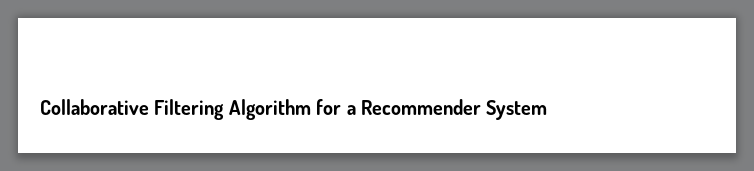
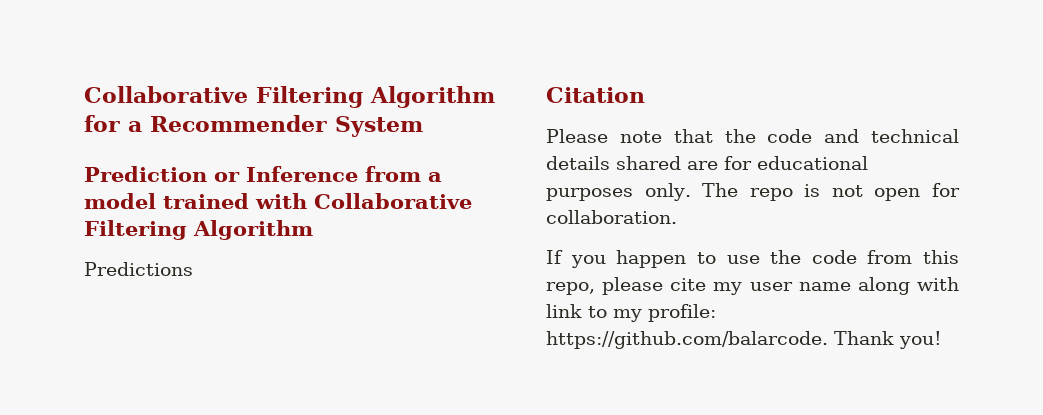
(548, 110) none -> [84,166,442,182] [84,193,472,209] [84,220,313,240] [84,262,193,276] [546,87,645,103] [546,129,959,143] [546,156,868,170] [546,183,960,201] [546,210,677,224] [546,250,959,268] [546,277,959,295] [546,304,716,322] [546,331,942,349] // Prediction or Inference from a model trained with Collaborative Filtering Algorithm // Predictions // Citation // Please note that the code and technical details shared are for educational purposes only. The repo is not open for collaboration. // If you happen to use the code from this repo, please cite my user name along with link to my profile: https://github.com/balarcode. Thank you!

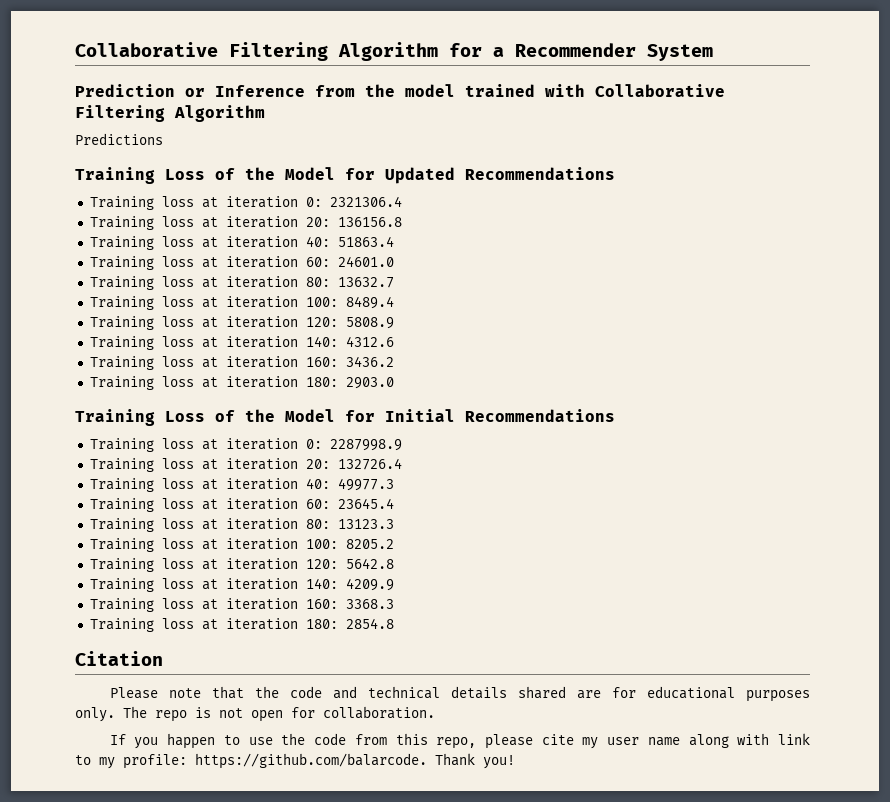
[428,172,442,182] a -> [365,84,395,97] the
(193, 269) none -> [75,167,615,184] [89,196,402,210] [89,216,402,230] [89,236,394,250] [89,256,394,270] [89,276,394,290] [89,296,394,310] [89,316,394,330] [89,336,394,350] [89,356,394,370] [89,376,394,390] [75,409,615,426] [89,438,402,452] [89,458,402,472] [89,478,394,492] [89,498,394,512] [89,518,394,532] [89,538,394,552] [89,558,394,572] [89,578,394,592] [89,598,394,612] [89,618,394,632] // Training Loss of the Model for Updated Recommendations // Training loss at iteration 0: 2321306.4 // Training loss at iteration 20: 136156.8 // Training loss at iteration 40: 51863.4 // Training loss at iteration 60: 24601.0 // Training loss at iteration 80: 13632.7 // Training loss at iteration 100: 8489.4 // Training loss at iteration 120: 5808.9 // Training loss at iteration 140: 4312.6 // Training loss at iteration 160: 3436.2 // Training loss at iteration 180: 2903.0 // Training Loss of the Model for Initial Recommendations // Training loss at iteration 0: 2287998.9 // Training loss at iteration 20: 132726.4 // Training loss at iteration 40: 49977.3 // Training loss at iteration 60: 23645.4 // Training loss at iteration 80: 13123.3 // Training loss at iteration 100: 8205.2 // Training loss at iteration 120: 5642.8 // Training loss at iteration 140: 4209.9 // Training loss at iteration 160: 3368.3 // Training loss at iteration 180: 2854.8

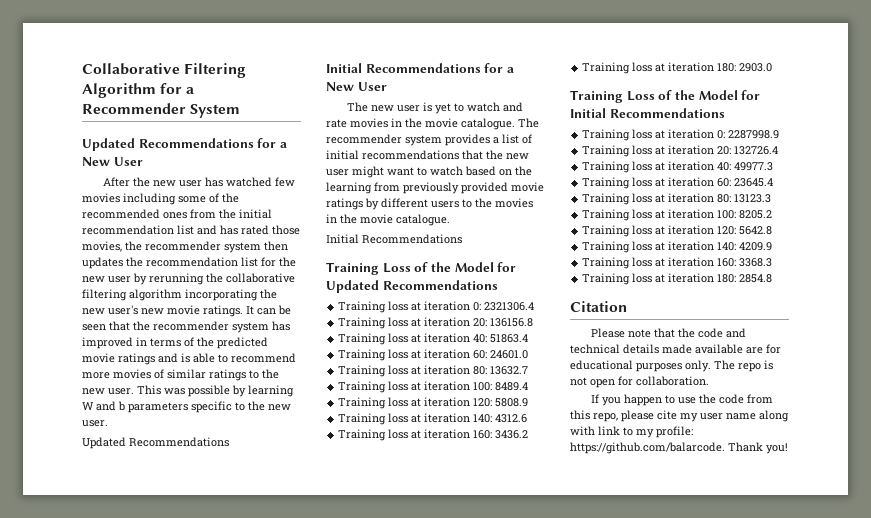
[75,84,725,97] [75,105,265,122] [75,133,163,145] Prediction or Inference from the model trained with Collaborative Filtering Algorithm // Predictions -> [82,138,287,151] [82,157,143,166] [103,177,296,187] [82,193,239,205] [82,209,272,219] [82,225,300,235] [82,241,288,253] [82,257,296,269] [82,273,295,285] [82,289,277,301] [82,305,291,317] [82,321,290,333] [82,337,268,349] [82,353,296,365] [82,369,279,381] [82,385,294,397] [82,401,291,413] [82,420,108,427] [82,437,229,449] [326,63,514,73] [326,82,387,91] [347,102,524,114] [326,118,539,130] [326,134,532,146] [326,150,529,160] [326,166,532,178] [326,182,544,194] [326,198,533,210] [326,214,450,226] [326,234,462,244] Updated Recommendations for a New User // After the new user has watched few movies including some of the recommended ones from the initial recommendation list and has rated those movies, the recommender system then updates the recommendation list for the new user by rerunning the collaborative filtering algorithm incorporating the new user's new movie ratings. It can be seen that the recommender system has improved in terms of the predicted movie ratings and is able to recommend more movies of similar ratings to the new user. This was possible by learning W and b parameters specific to the new user. // Updated Recommendations // Initial Recommendations for a New User // The new user is yet to watch and rate movies in the movie catalogue. The recommender system provides a list of initial recommendations that the new user might want to watch based on the learning from previously provided movie ratings by different users to the movies in the movie catalogue. // Initial Recommendations
[517,686,566,699] shared -> [662,344,743,354] made available

